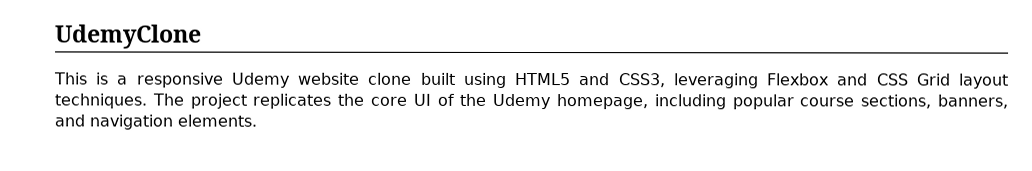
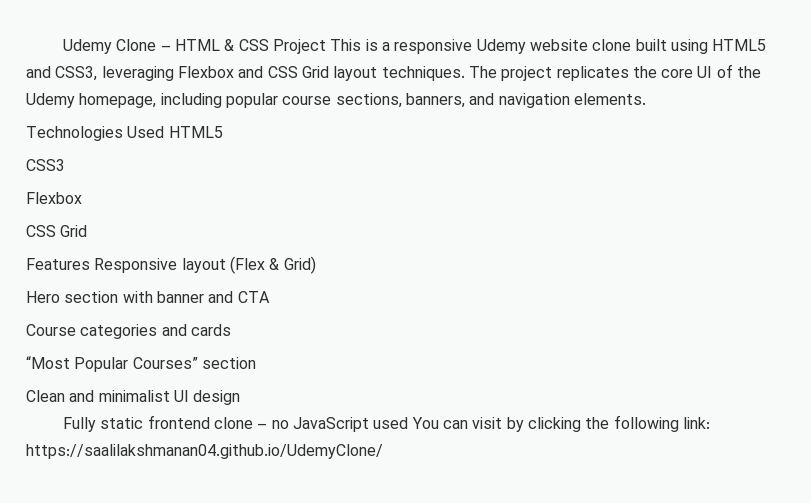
[55,24,202,49] UdemyClone // -> [63,39,327,54] Udemy Clone – HTML & CSS Project
(257, 120) none -> [26,126,223,141] [26,159,65,171] [26,192,82,204] [26,225,88,237] [26,256,316,274] [26,291,270,303] [26,324,231,339] [26,356,256,372] [26,390,241,405] [63,415,710,432] [26,444,383,459] // Technologies Used HTML5 // CSS3 // Flexbox // CSS Grid // Features Responsive layout (Flex & Grid) // Hero section with banner and CTA // Course categories and cards // “Most Popular Courses” section // Clean and minimalist UI design // Fully static frontend clone – no JavaScript used You can visit by clicking the following link: https://saalilakshmanan04.github.io/UdemyClone/

